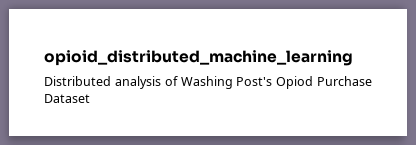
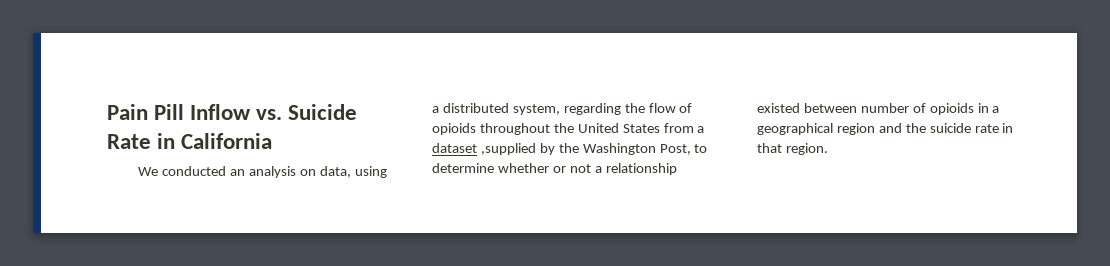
[44,50,353,66] [44,76,372,89] [44,94,90,103] opioid_distributed_machine_learning // Distributed analysis of Washing Post's Opiod Purchase Dataset -> [107,104,358,120] [107,133,273,149] [138,166,387,178] [432,103,693,115] [432,123,705,135] [432,143,708,155] [432,163,677,175] [757,103,1000,115] [757,123,1014,135] [757,143,828,155] Pain Pill Inflow vs. Suicide Rate in California // We conducted an analysis on data, using a distributed system, regarding the flow of opioids throughout the United States from a dataset ,supplied by the Washington Post, to determine whether or not a relationship existed between number of opioids in a geographical region and the suicide rate in that region.

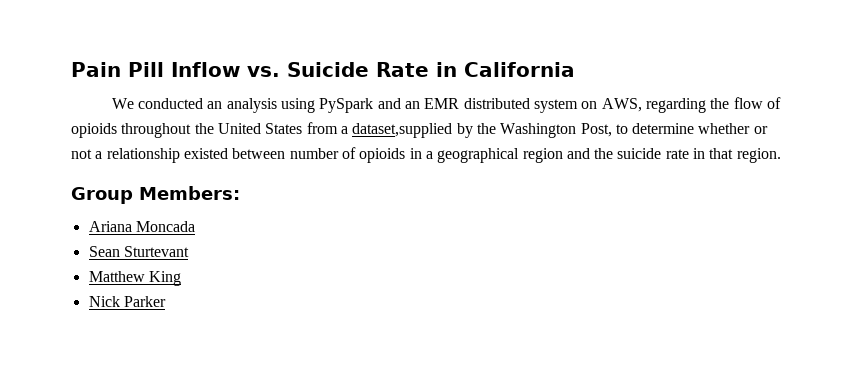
[300,166,387,178] [432,103,560,115] on data, using a distributed system, -> [281,98,642,113] using PySpark and an EMR distributed system on AWS,
[432,143,536,155] dataset ,supplied -> [352,123,453,138] dataset,supplied
(828, 149) none -> [71,186,240,204] [88,221,195,232] [88,246,189,257] [88,271,181,286] [88,296,166,307] // Group Members: // Ariana Moncada // Sean Sturtevant // Matthew King // Nick Parker

